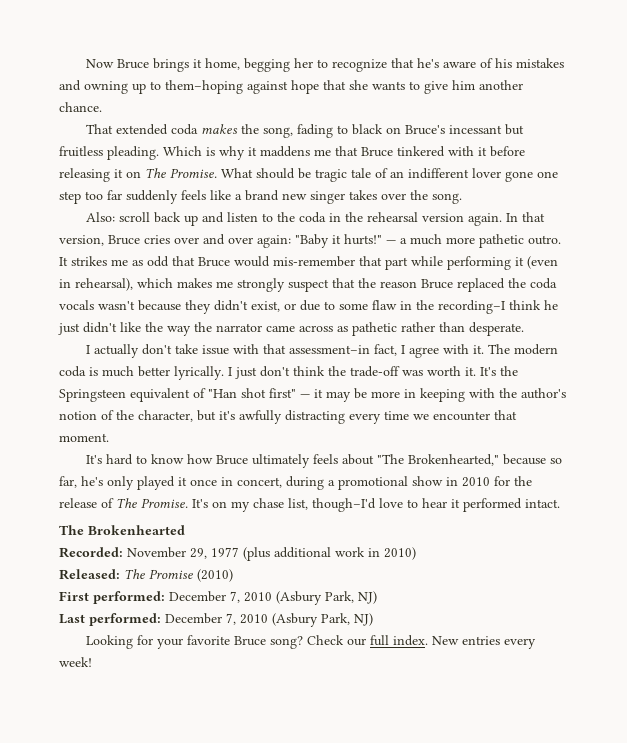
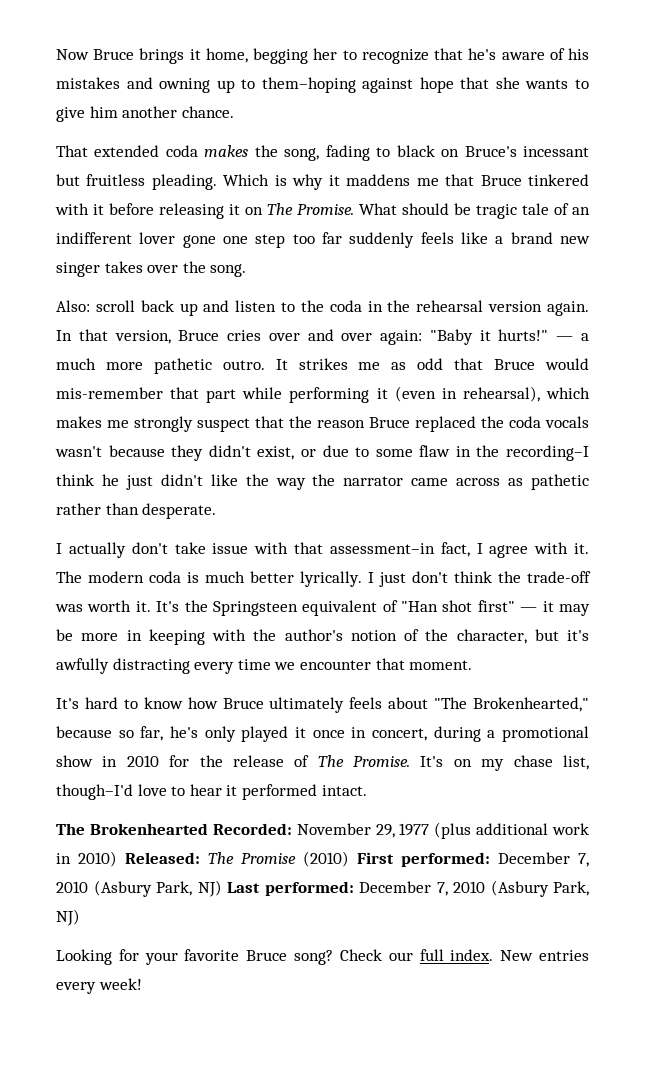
(185, 530) // -> (208, 829) none
(416, 553) // -> (117, 859) none
(233, 575) // -> (349, 859) none
(377, 597) // -> (222, 888) none

